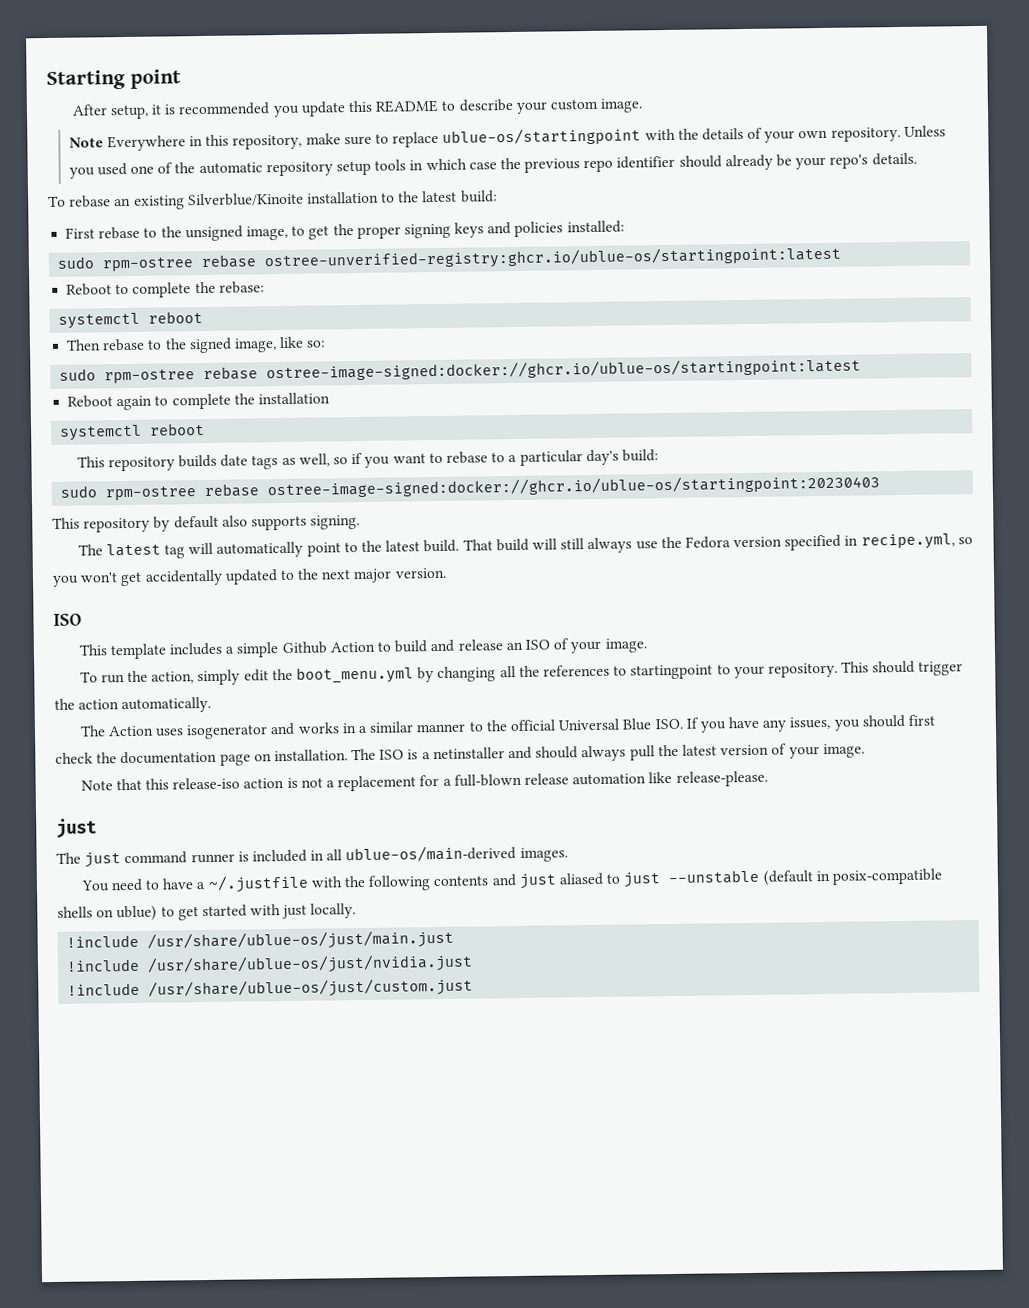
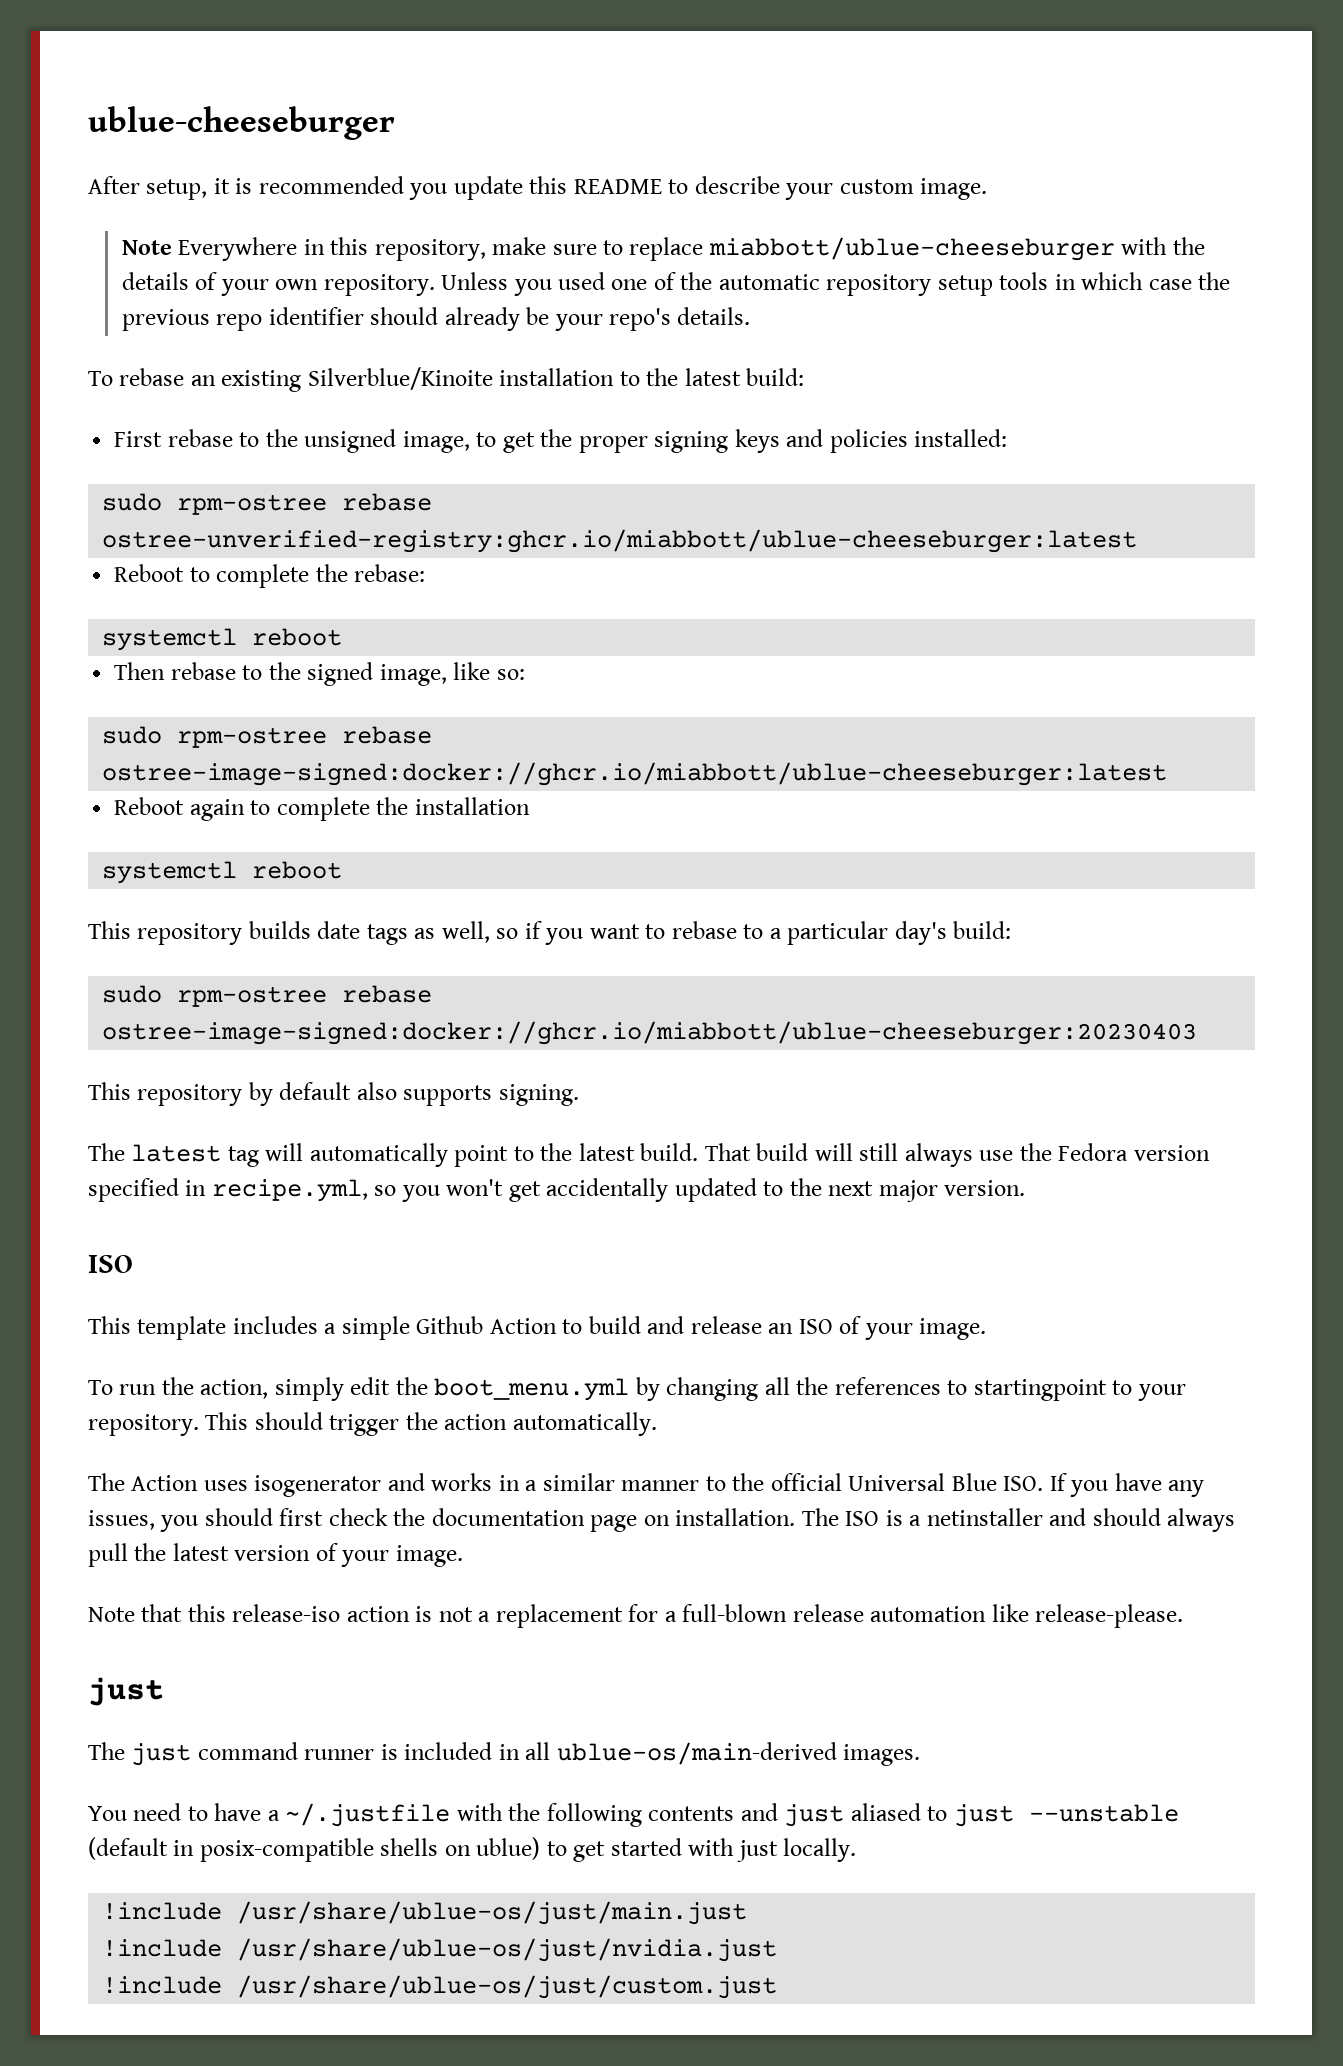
[46,69,181,90] Starting point -> [88,106,395,140] ublue-cheeseburger
[442,127,642,146] ublue-os/startingpoint -> [708,237,1115,261] miabbott/ublue-cheeseburger
[264,245,842,271] ostree-unverified-registry:ghcr.io/ublue-os/startingpoint:latest -> [102,529,1138,553] ostree-unverified-registry:ghcr.io/miabbott/ublue-cheeseburger:latest
[266,357,862,382] ostree-image-signed:docker://ghcr.io/ublue-os/startingpoint:latest -> [102,762,1168,786] ostree-image-signed:docker://ghcr.io/miabbott/ublue-cheeseburger:latest
[267,474,881,499] ostree-image-signed:docker://ghcr.io/ublue-os/startingpoint:20230403 -> [102,1021,1198,1045] ostree-image-signed:docker://ghcr.io/miabbott/ublue-cheeseburger:20230403

